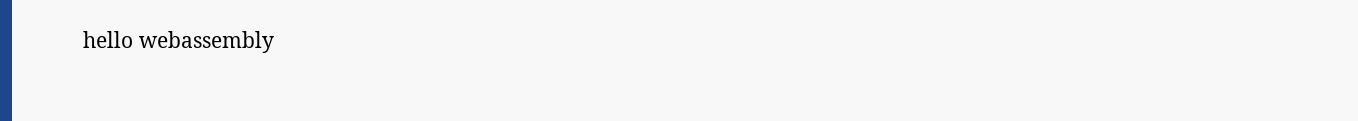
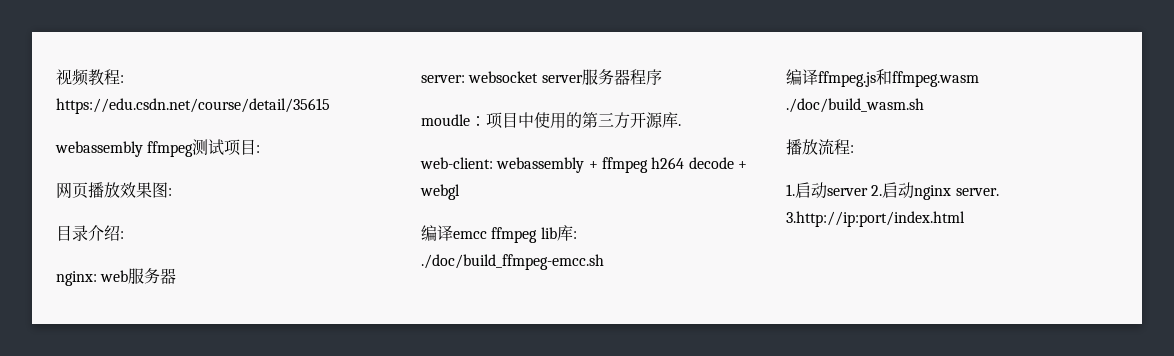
[83,31,274,53] hello webassembly -> [56,69,124,86] [56,98,330,114] [55,139,261,157] [56,182,172,199] [56,225,124,241] [56,268,177,286] [421,69,662,85] [421,112,681,129] [420,157,747,173] [420,184,460,200] [421,225,577,243] [421,254,604,270] [786,69,979,87] [786,98,924,113] [786,139,854,155] [786,182,999,200] [786,211,965,227] 视频教程: https://edu.csdn.net/course/detail/35615 // webassembly ffmpeg测试项目: // 网页播放效果图: // 目录介绍: // nginx: web服务器 // server: websocket server服务器程序 // moudle：项目中使用的第三方开源库. // web-client: webassembly + ffmpeg h264 decode + webgl // 编译emcc ffmpeg lib库: ./doc/build_ffmpeg-emcc.sh // 编译ffmpeg.js和ffmpeg.wasm ./doc/build_wasm.sh // 播放流程: // 1.启动server 2.启动nginx server. 3.http://ip:port/index.html

